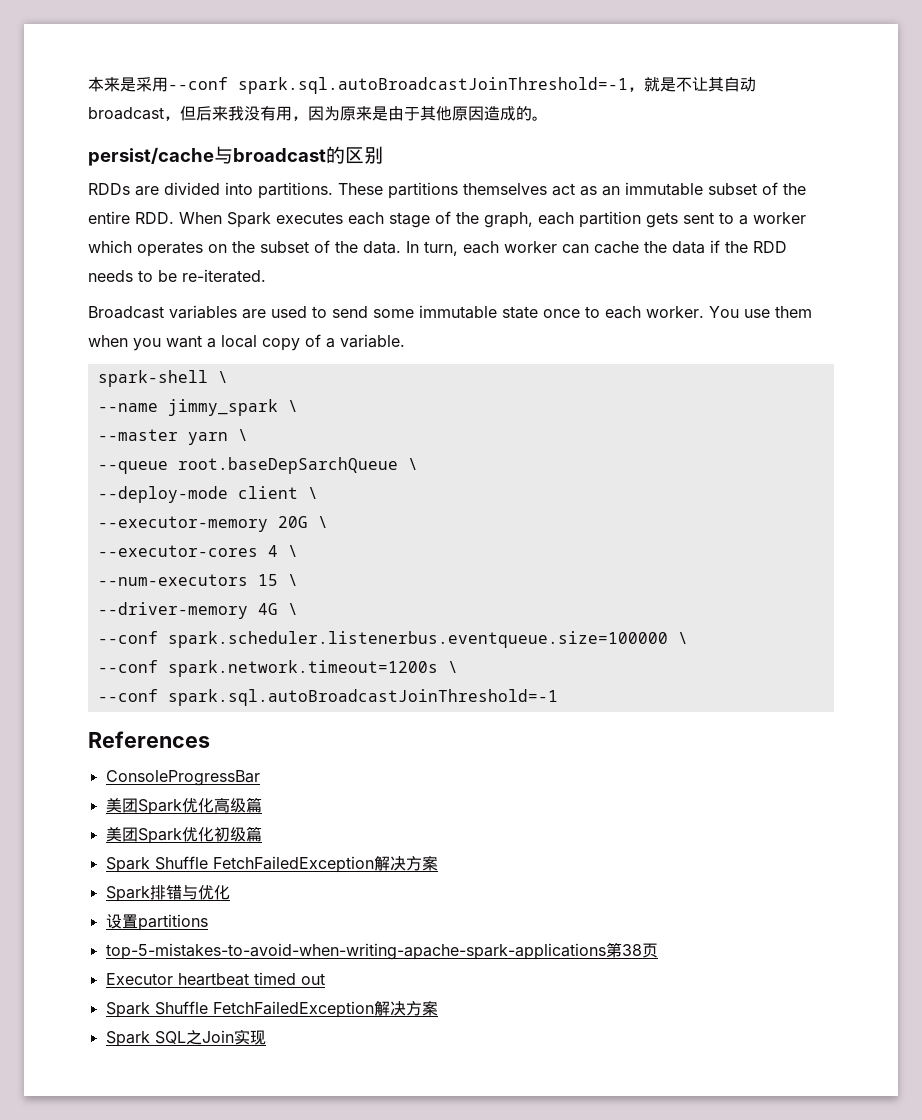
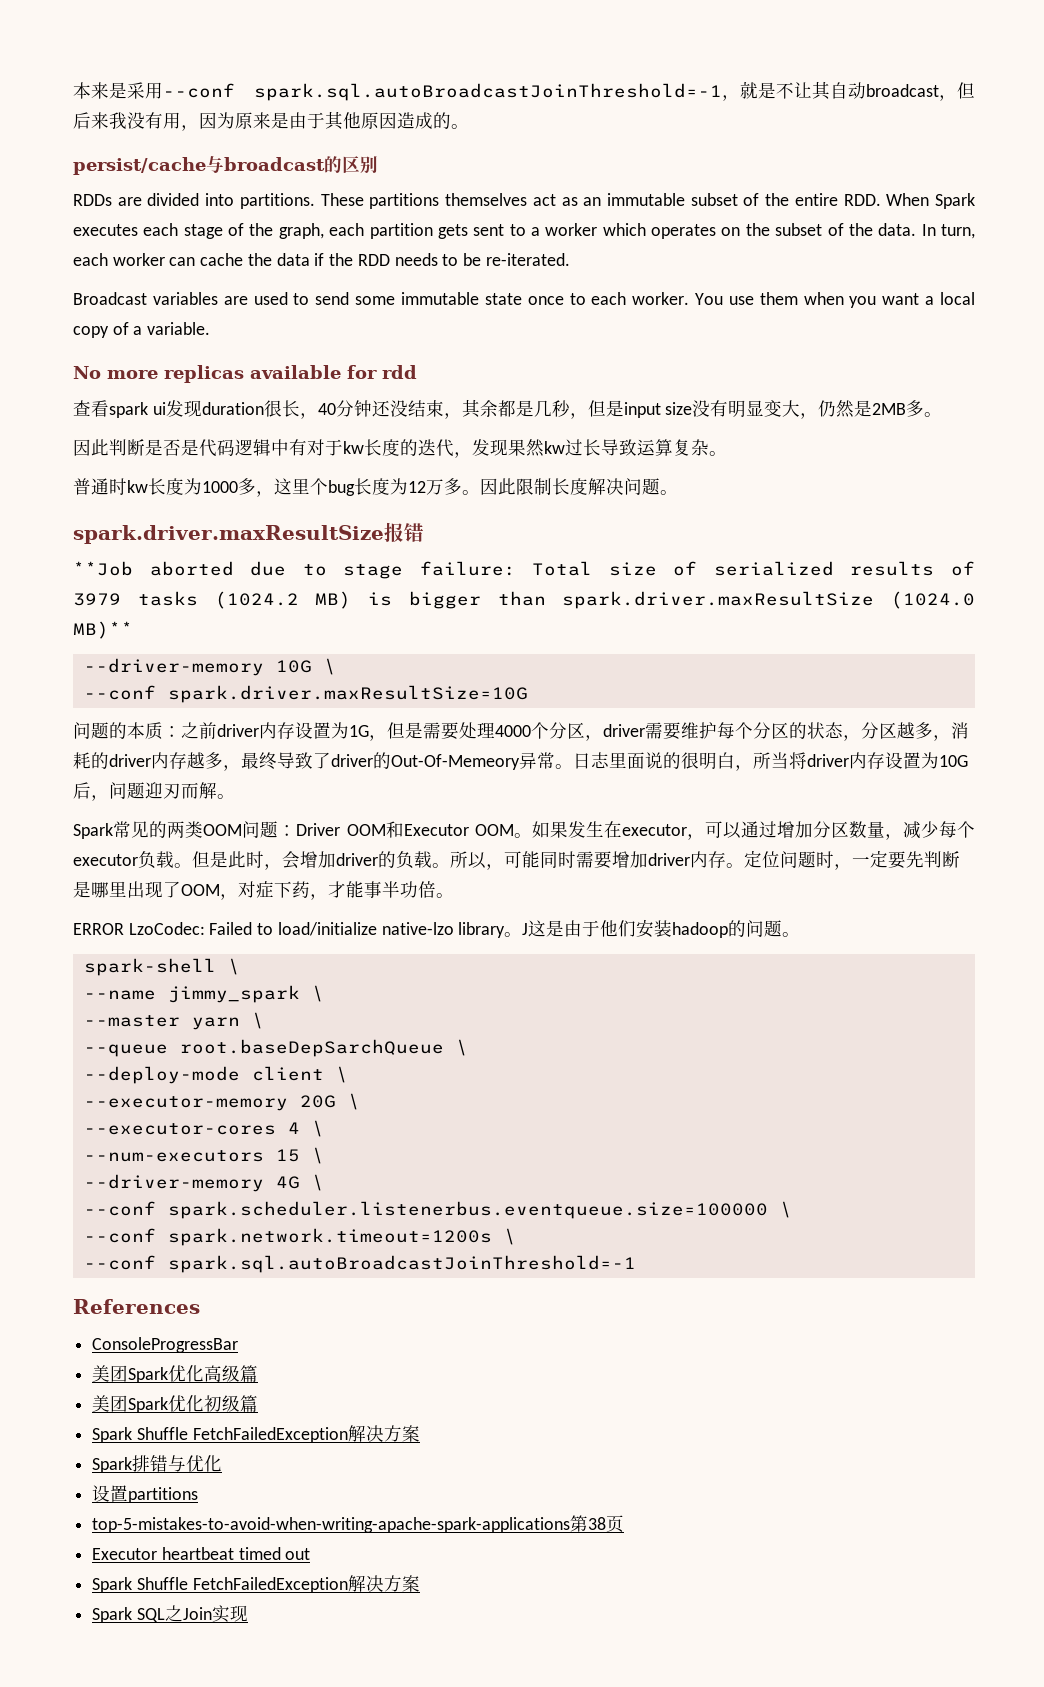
(405, 341) none -> [73,365,417,383] [73,399,943,419] [73,439,727,458] [73,478,678,497] [73,522,424,544] [73,561,975,579] [73,591,975,609] [73,621,133,639] [83,658,336,676] [83,685,528,703] [73,722,969,741] [73,752,968,771] [73,782,235,801] [73,821,975,840] [73,850,960,870] [73,881,454,900] [73,919,801,938] // No more replicas available for rdd // 查看spark ui发现duration很长，40分钟还没结束，其余都是几秒，但是input size没有明显变大，仍然是2MB多。 // 因此判断是否是代码逻辑中有对于kw长度的迭代，发现果然kw过长导致运算复杂。 // 普通时kw长度为1000多，这里个bug长度为12万多。因此限制长度解决问题。 // spark.driver.maxResultSize报错 // **Job aborted due to stage failure: Total size of serialized results of 3979 tasks (1024.2 MB) is bigger than spark.driver.maxResultSize (1024.0 MB)** // --driver-memory 10G \ // --conf spark.driver.maxResultSize=10G // 问题的本质：之前driver内存设置为1G，但是需要处理4000个分区，driver需要维护每个分区的状态，分区越多，消耗的driver内存越多，最终导致了driver的Out-Of-Memeory异常。日志里面说的很明白，所当将driver内存设置为10G后，问题迎刃而解。 // Spark常见的两类OOM问题：Driver OOM和Executor OOM。如果发生在executor，可以通过增加分区数量，减少每个executor负载。但是此时，会增加driver的负载。所以，可能同时需要增加driver内存。定位问题时，一定要先判断是哪里出现了OOM，对症下药，才能事半功倍。 // ERROR LzoCodec: Failed to load/initialize native-lzo library。J这是由于他们安装hadoop的问题。

